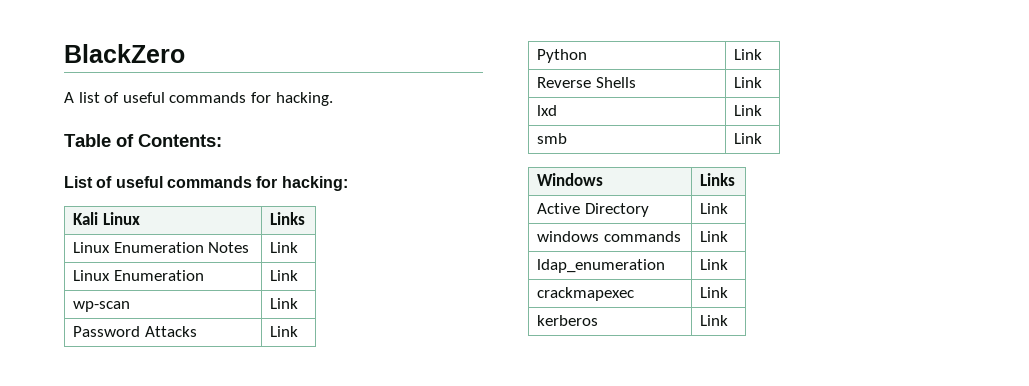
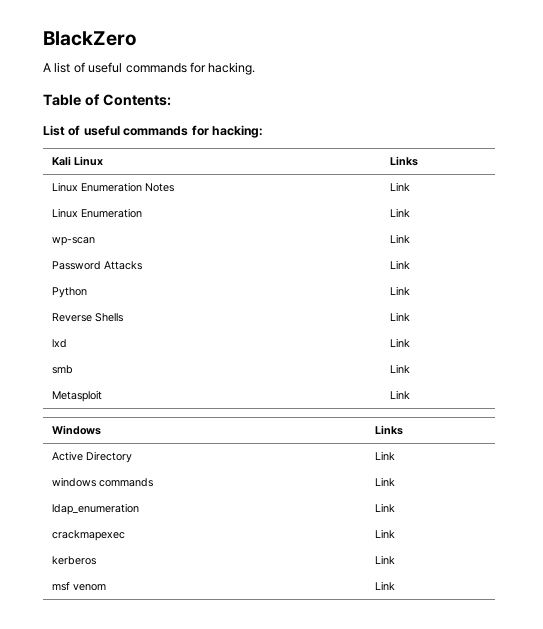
(762, 138) none -> [52,390,103,402] [390,390,411,399] // Metasploit | Link
(728, 320) none -> [52,581,107,591] [375,581,396,590] // msf venom | Link

